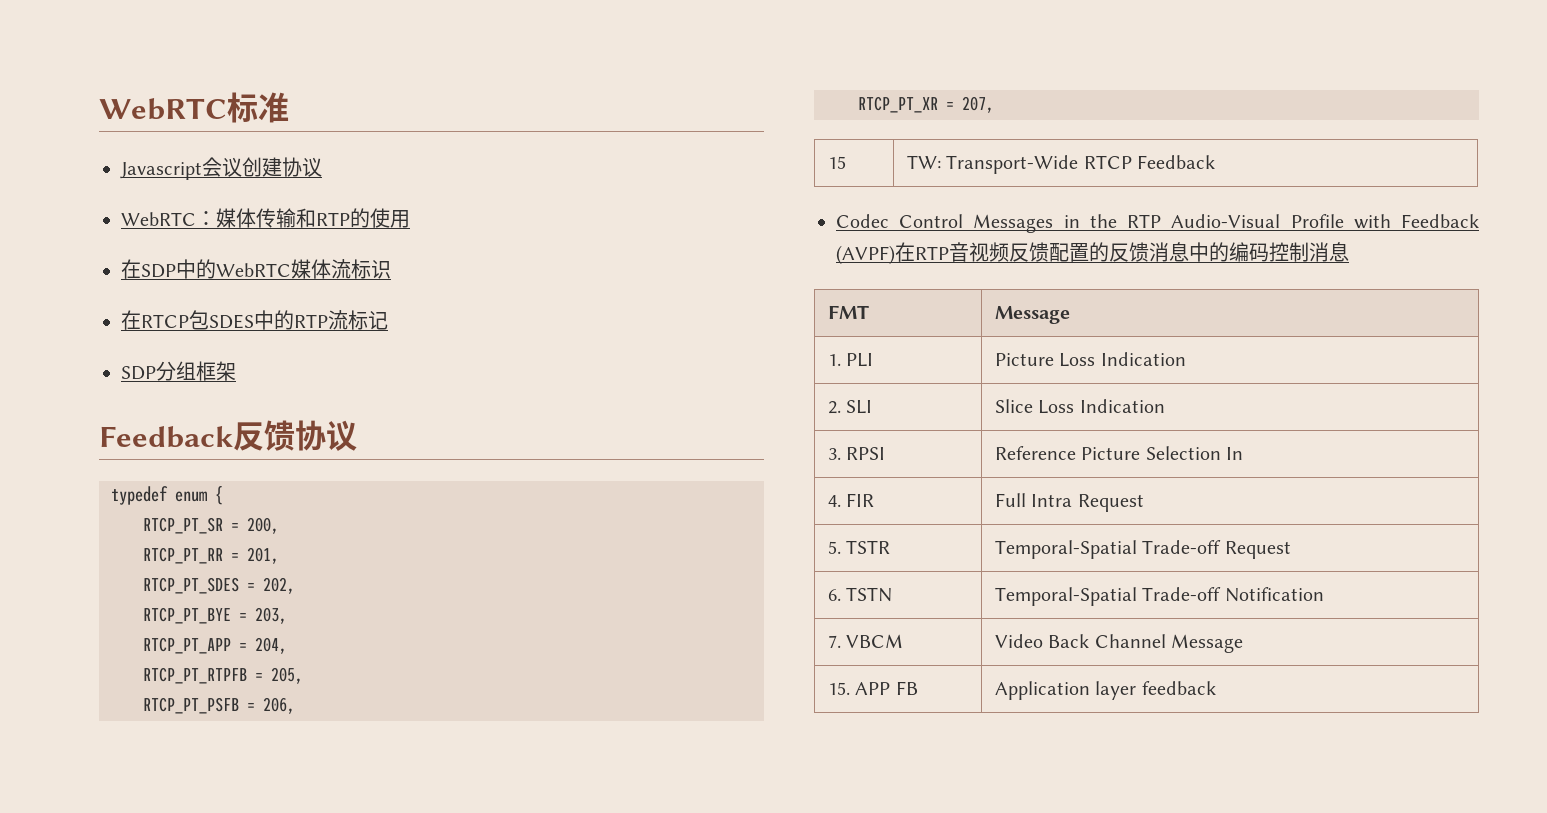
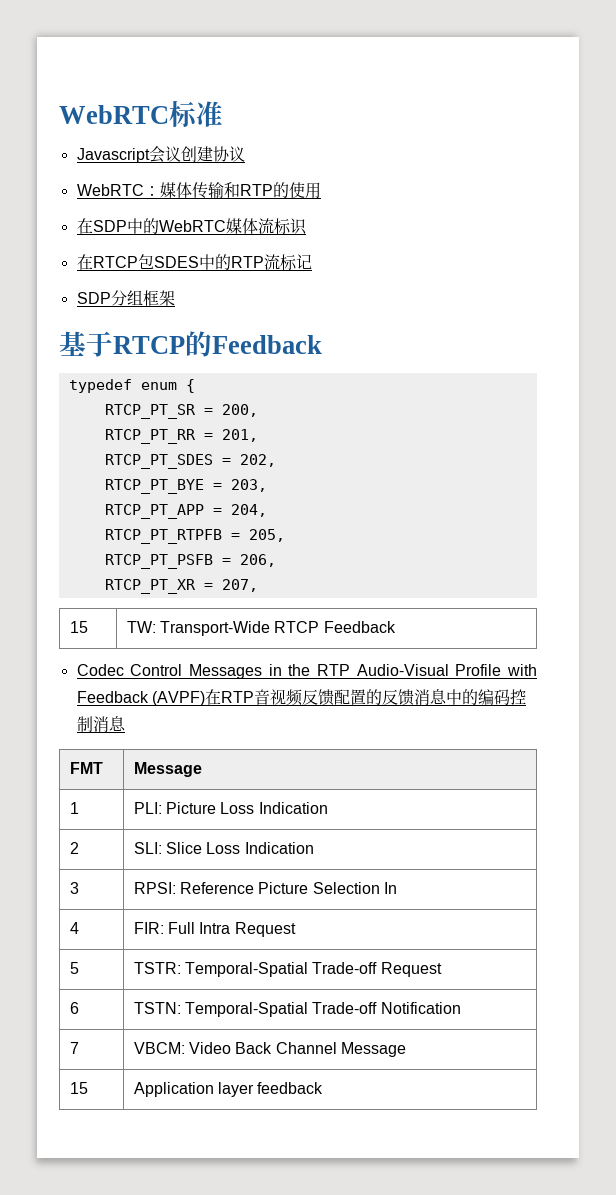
[99,420,357,451] Feedback反馈协议 -> [59,331,322,357] 基于RTCP的Feedback
[827,353,874,367] 1. PLI | -> [69,802,79,814] [133,802,162,814] 1 | PLI:
[827,400,873,414] 2. SLI | -> [69,842,79,854] [133,842,162,854] 2 | SLI:
[827,447,886,460] 3. RPSI | -> [69,882,79,894] [133,882,176,894] 3 | RPSI:
[827,493,875,507] 4. FIR | -> [69,922,79,934] [133,922,164,934] 4 | FIR:
[827,540,891,554] 5. TSTR | -> [69,962,79,974] [133,962,181,974] 5 | TSTR:
[827,587,893,602] 6. TSTN | -> [69,1002,79,1014] [133,1002,181,1014] 6 | TSTN:
[827,634,904,648] 7. VBCM | -> [69,1042,79,1054] [133,1042,185,1054] 7 | VBCM:
[827,681,918,695] 15. APP FB -> [69,1082,88,1094] 15

